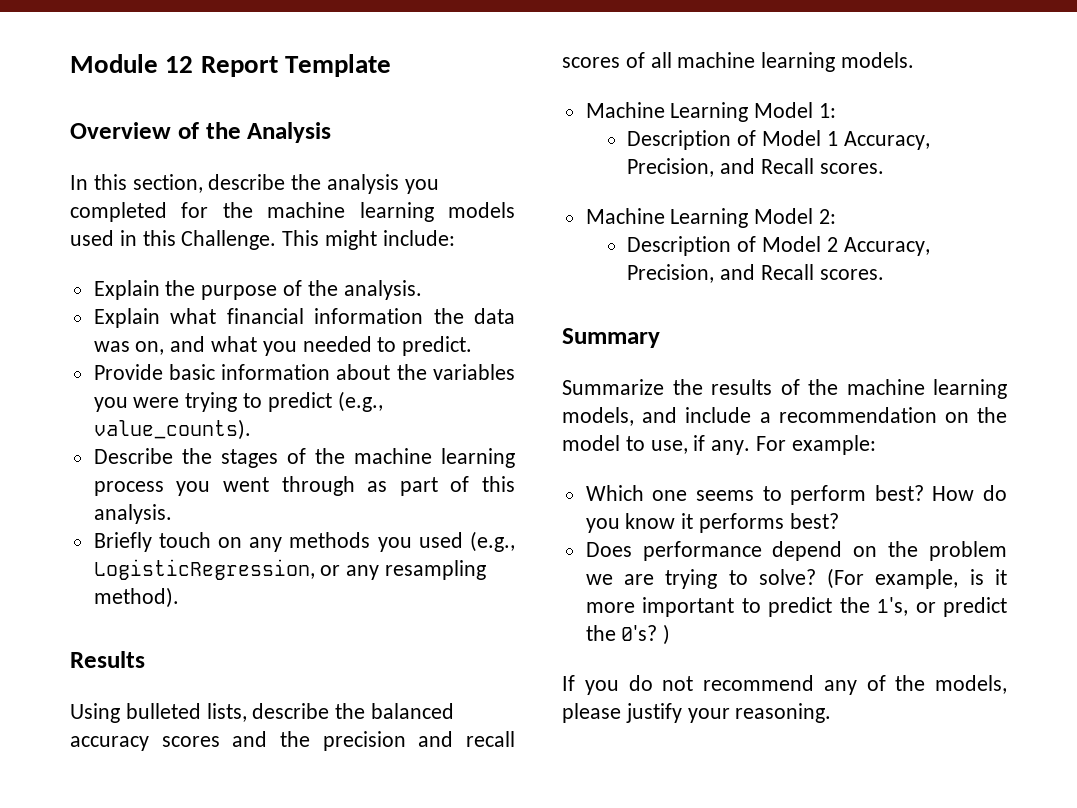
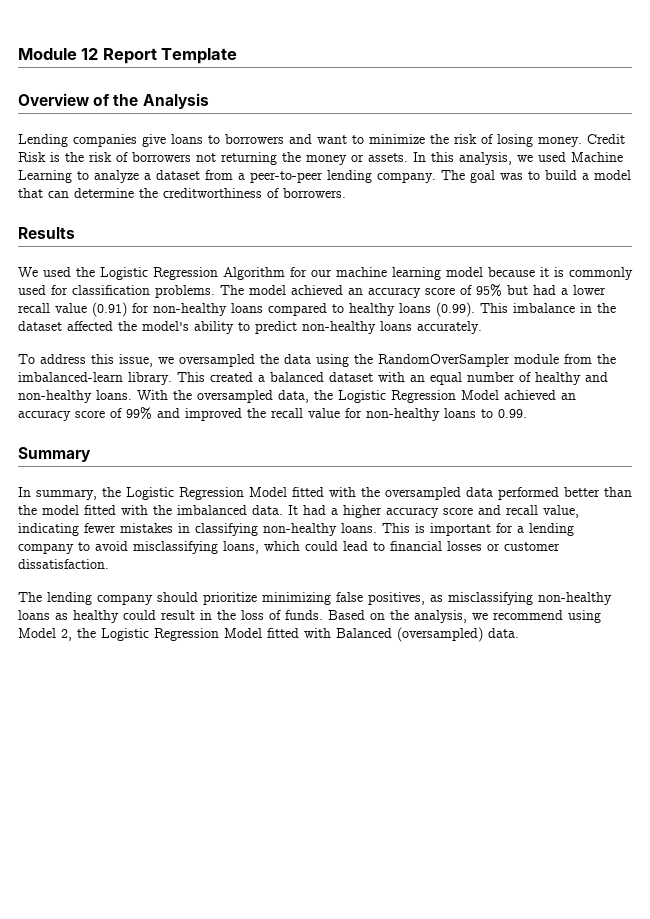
[70,174,439,194] [70,202,515,222] [70,230,455,250] [93,280,422,300] [93,308,515,328] [93,336,473,356] [93,364,515,380] [93,391,383,412] [93,419,251,440] [93,448,515,468] [93,476,515,496] [93,504,172,524] [93,531,515,552] [93,559,487,580] [93,587,179,608] [70,651,145,668] [70,703,455,723] [70,731,515,751] [562,52,915,72] [585,102,837,122] [627,130,930,150] [627,158,884,177] [585,208,837,228] [627,236,930,256] [627,264,884,283] [562,328,660,348] [562,379,1007,399] [562,407,1007,426] [562,435,876,455] [585,485,1007,505] [585,513,839,533] [585,541,1007,561] [585,568,1007,589] [585,597,1008,617] [585,624,671,645] [562,675,1007,695] [562,703,832,723] In this section, describe the analysis you completed for the machine learning models used in this Challenge. This might include: // Explain the purpose of the analysis. // Explain what financial information the data was on, and what you needed to predict. // Provide basic information about the variables you were trying to predict (e.g., value_counts). // Describe the stages of the machine learning process you went through as part of this analysis. // Briefly touch on any methods you used (e.g., LogisticRegression, or any resampling method). // Results // Using bulleted lists, describe the balanced accuracy scores and the precision and recall scores of all machine learning models. // Machine Learning Model 1: // Description of Model 1 Accuracy, Precision, and Recall scores. // Machine Learning Model 2: // Description of Model 2 Accuracy, Precision, and Recall scores. // Summary // Summarize the results of the machine learning models, and include a recommendation on the model to use, if any. For example: // Which one seems to perform best? How do you know it performs best? // Does performance depend on the problem we are trying to solve? (For example, is it more important to predict the 1's, or predict the 0's? ) // If you do not recommend any of the models, please justify your reasoning. -> [18,134,625,147] [18,152,623,165] [18,170,631,183] [18,188,346,198] [18,227,75,239] [18,267,633,280] [18,284,606,298] [18,302,616,317] [18,321,482,334] [18,354,616,367] [18,372,608,385] [18,390,576,403] [18,407,527,421] [18,447,91,462] [18,487,632,500] [18,505,579,518] [18,523,574,536] [18,541,560,554] [18,559,109,569] [18,592,612,605] [18,610,601,623] [18,627,519,642] Lending companies give loans to borrowers and want to minimize the risk of losing money. Credit Risk is the risk of borrowers not returning the money or assets. In this analysis, we used Machine Learning to analyze a dataset from a peer-to-peer lending company. The goal was to build a model that can determine the creditworthiness of borrowers. // Results // We used the Logistic Regression Algorithm for our machine learning model because it is commonly used for classification problems. The model achieved an accuracy score of 95% but had a lower recall value (0.91) for non-healthy loans compared to healthy loans (0.99). This imbalance in the dataset affected the model's ability to predict non-healthy loans accurately. // To address this issue, we oversampled the data using the RandomOverSampler module from the imbalanced-learn library. This created a balanced dataset with an equal number of healthy and non-healthy loans. With the oversampled data, the Logistic Regression Model achieved an accuracy score of 99% and improved the recall value for non-healthy loans to 0.99. // Summary // In summary, the Logistic Regression Model fitted with the oversampled data performed better than the model fitted with the imbalanced data. It had a higher accuracy score and recall value, indicating fewer mistakes in classifying non-healthy loans. This is important for a lending company to avoid misclassifying loans, which could lead to financial losses or customer dissatisfaction. // The lending company should prioritize minimizing false positives, as misclassifying non-healthy loans as healthy could result in the loss of funds. Based on the analysis, we recommend using Model 2, the Logistic Regression Model fitted with Balanced (oversampled) data.

